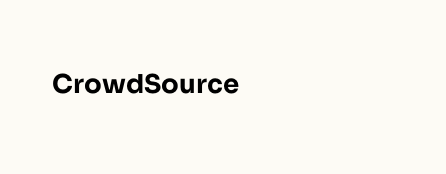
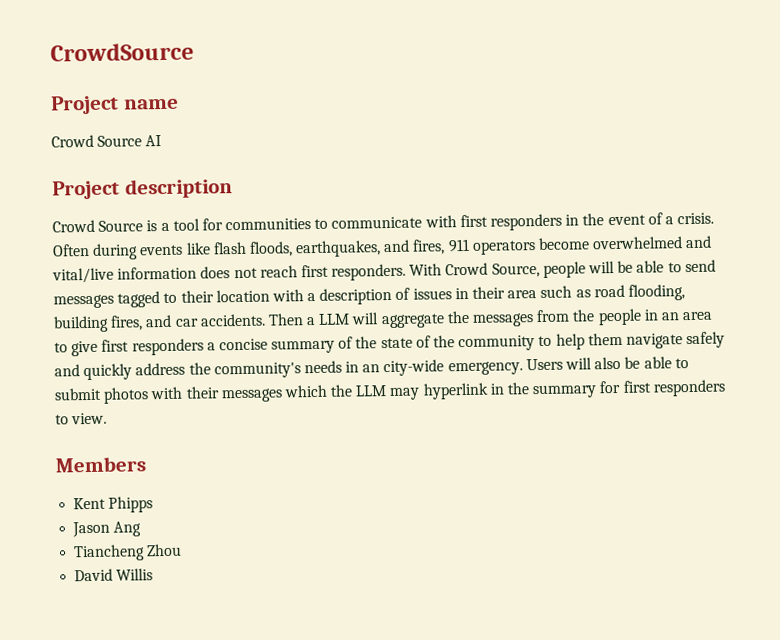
(239, 83) none -> [51,95,179,115] [51,134,163,148] [52,178,233,200] [52,212,715,233] [52,235,713,260] [52,259,716,284] [53,284,685,309] [53,308,714,333] [54,331,726,357] [54,356,689,381] [54,379,726,404] [55,412,108,425] [55,456,146,473] [73,496,154,513] [72,521,142,538] [73,543,183,562] [74,568,154,582] // Project name // Crowd Source AI // Project description // Crowd Source is a tool for communities to communicate with first responders in the event of a crisis. Often during events like flash floods, earthquakes, and fires, 911 operators become overwhelmed and vital/live information does not reach first responders. With Crowd Source, people will be able to send messages tagged to their location with a description of issues in their area such as road flooding, building fires, and car accidents. Then a LLM will aggregate the messages from the people in an area to give first responders a concise summary of the state of the community to help them navigate safely and quickly address the community's needs in an city-wide emergency. Users will also be able to submit photos with their messages which the LLM may hyperlink in the summary for first responders to view. // Members // Kent Phipps // Jason Ang // Tiancheng Zhou // David Willis

